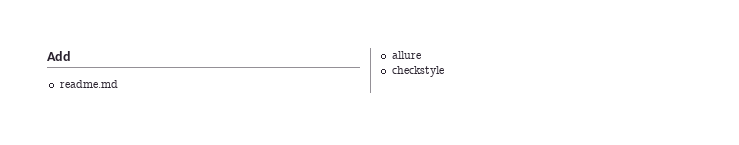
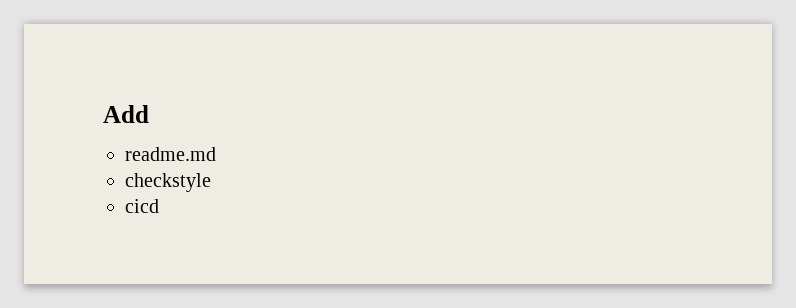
[391,51,421,59] [391,66,444,77] allure // checkstyle -> [125,173,211,192] [125,199,159,213] checkstyle // cicd

